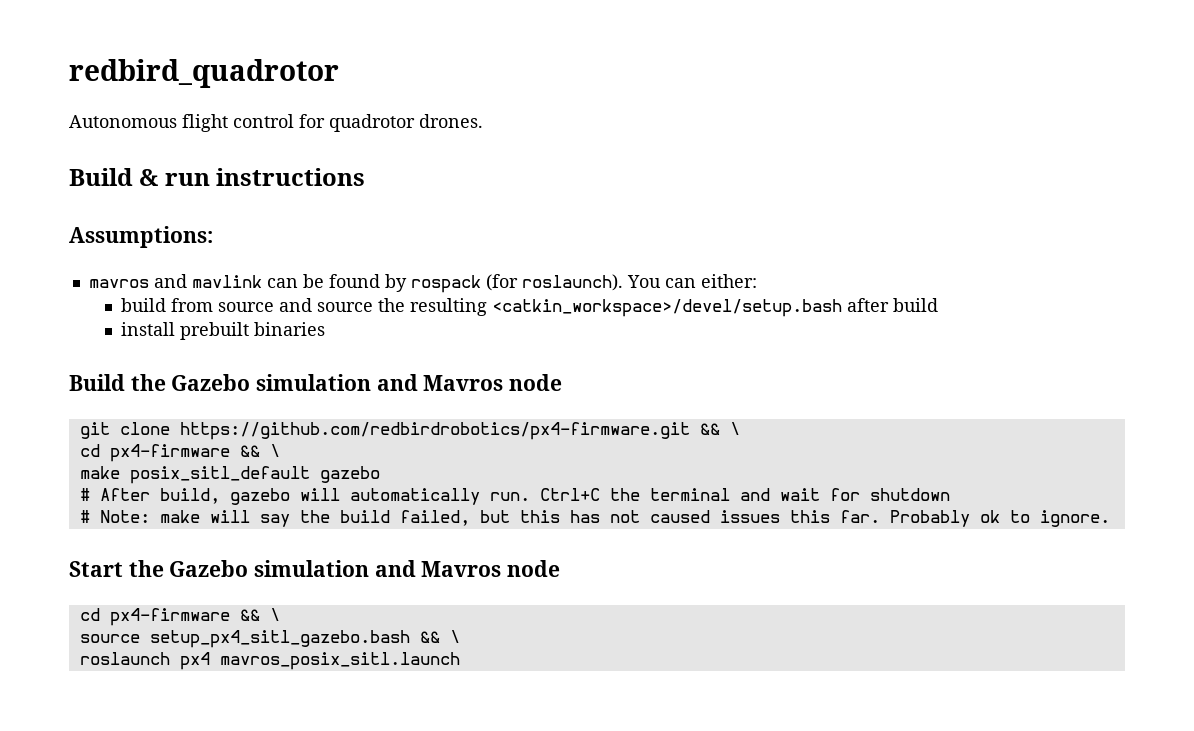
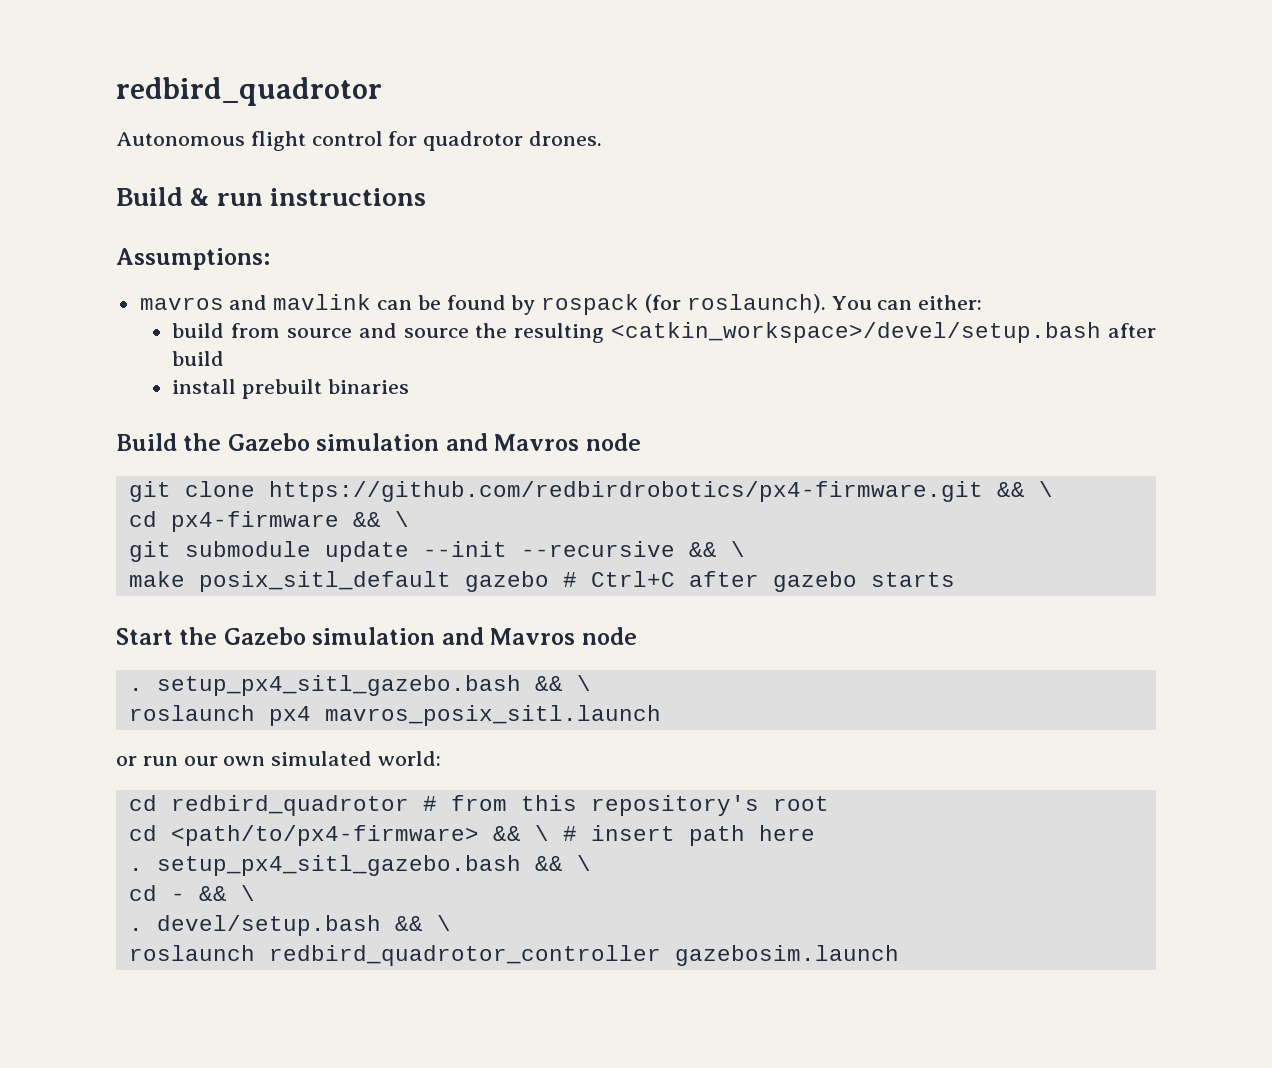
[79,466,380,484] [79,488,950,505] [79,510,1110,527] make posix_sitl_default gazebo // # After build, gazebo will automatically run. Ctrl+C the terminal and wait for shutdown // # Note: make will say the build failed, but this has not caused issues this far. Probably ok to ignore. -> [128,541,745,562] [128,571,955,592] git submodule update --init --recursive && \ // make posix_sitl_default gazebo # Ctrl+C after gazebo starts
[79,608,280,626] [79,634,140,643] cd px4-firmware && \ // source -> [128,688,143,691] .
(460, 661) none -> [116,751,442,766] [128,795,829,816] [128,825,815,846] [128,855,591,876] [128,885,255,901] [128,915,451,936] [128,945,899,966] // or run our own simulated world: // cd redbird_quadrotor # from this repository's root // cd <path/to/px4-firmware> && \ # insert path here // . setup_px4_sitl_gazebo.bash && \ // cd - && \ // . devel/setup.bash && \ // roslaunch redbird_quadrotor_controller gazebosim.launch

